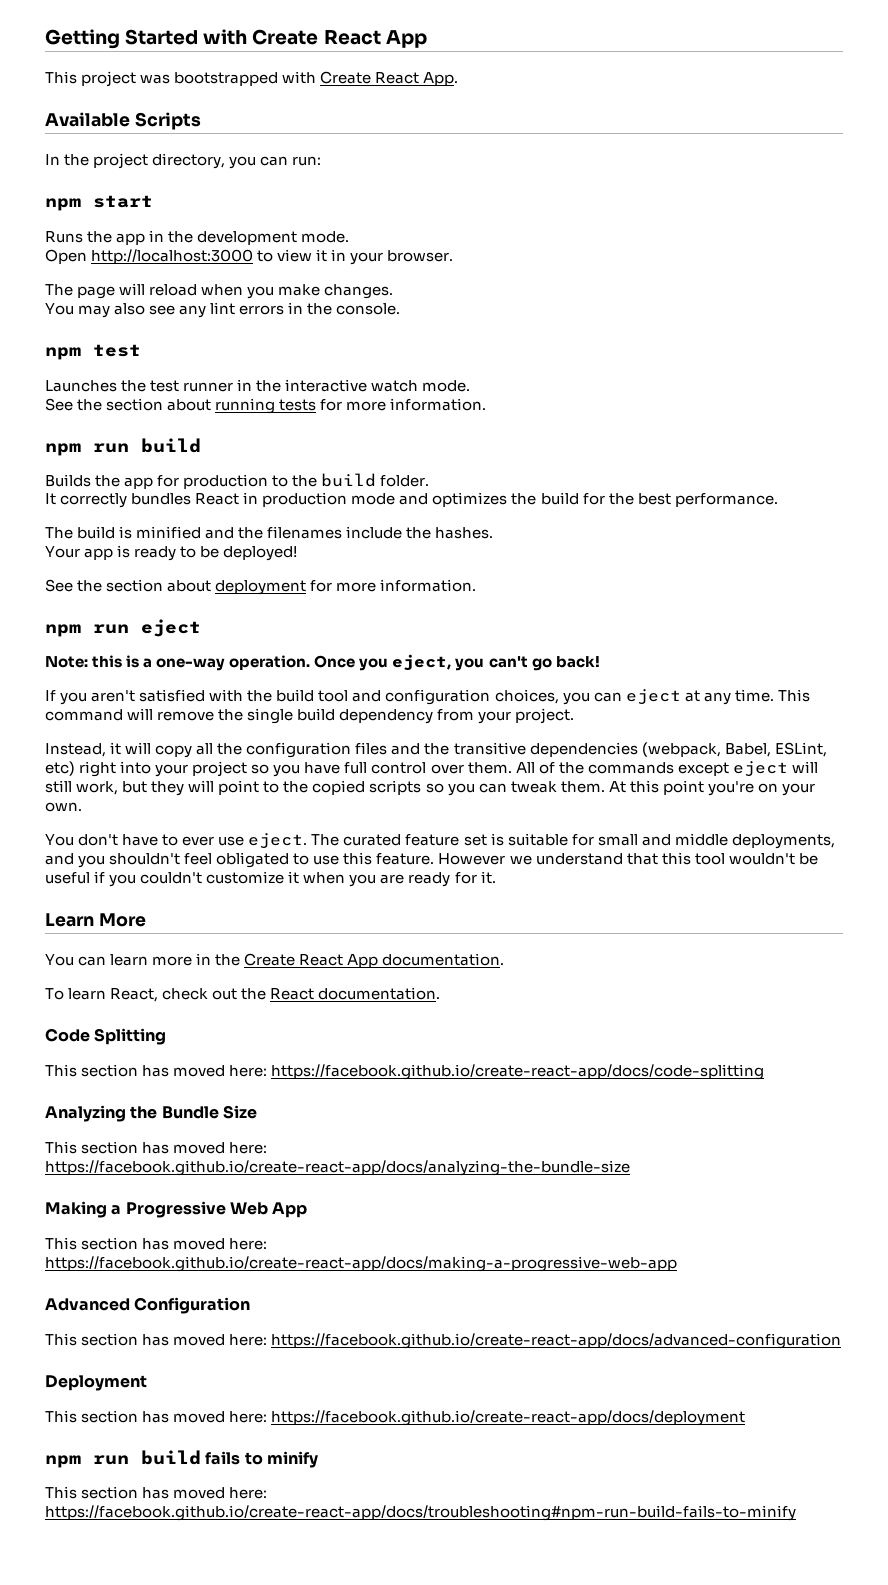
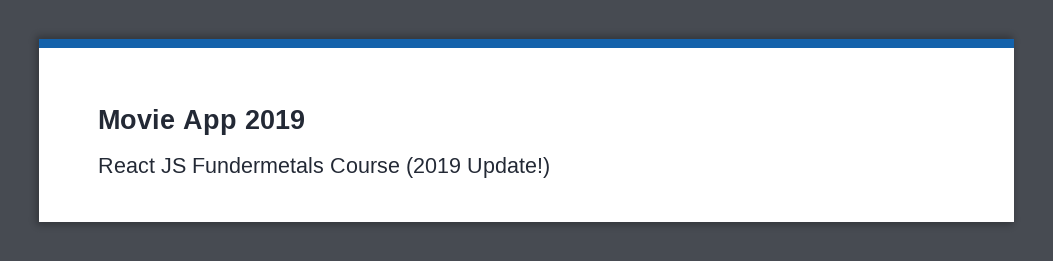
[45,29,427,49] [45,71,459,87] [45,112,201,130] [45,153,322,169] [45,195,153,211] [45,230,350,245] [45,249,454,265] [45,283,394,299] [45,302,401,318] [45,344,141,360] [45,379,471,392] [45,398,487,414] [45,438,201,456] [45,473,430,489] [45,492,778,508] [45,526,494,539] [45,545,298,561] [45,579,477,595] [45,619,201,637] [45,654,600,671] [45,689,810,705] [45,708,575,724] [45,742,827,758] [45,761,818,777] [45,780,815,796] [45,802,82,812] [45,833,835,849] [45,852,818,868] [45,871,496,887] [45,913,146,927] [45,953,505,968] [45,987,441,1002] [45,1028,167,1045] [45,1064,765,1080] [45,1105,257,1122] [45,1141,268,1154] [45,1160,630,1176] [45,1201,308,1218] [45,1237,268,1250] [45,1256,677,1272] [45,1297,251,1314] [45,1333,842,1349] [45,1375,147,1391] [45,1410,746,1426] [45,1450,318,1468] [45,1486,268,1499] [45,1505,796,1521] Getting Started with Create React App // This project was bootstrapped with Create React App. // Available Scripts // In the project directory, you can run: // npm start // Runs the app in the development mode. // Open http://localhost:3000 to view it in your browser. // The page will reload when you make changes. // You may also see any lint errors in the console. // npm test // Launches the test runner in the interactive watch mode. // See the section about running tests for more information. // npm run build // Builds the app for production to the build folder. // It correctly bundles React in production mode and optimizes the build for the best performance. // The build is minified and the filenames include the hashes. // Your app is ready to be deployed! // See the section about deployment for more information. // npm run eject // Note: this is a one-way operation. Once you eject, you can't go back! // If you aren't satisfied with the build tool and configuration choices, you can eject at any time. This command will remove the single build dependency from your project. // Instead, it will copy all the configuration files and the transitive dependencies (webpack, Babel, ESLint, etc) right into your project so you have full control over them. All of the commands except eject will still work, but they will point to the copied scripts so you can tweak them. At this point you're on your own. // You don't have to ever use eject. The curated feature set is suitable for small and middle deployments, and you shouldn't feel obligated to use this feature. However we understand that this tool wouldn't be useful if you couldn't customize it when you are ready for it. // Learn More // You can learn more in the Create React App documentation. // To learn React, check out the React documentation. // Code Splitting // This section has moved here: https://facebook.github.io/create-react-app/docs/code-splitting // Analyzing the Bundle Size // This section has moved here: https://facebook.github.io/create-react-app/docs/analyzing-the-bundle-size // Making a Progressive Web App // This section has moved here: https://facebook.github.io/create-react-app/docs/making-a-progressive-web-app // Advanced Configuration // This section has moved here: https://facebook.github.io/create-react-app/docs/advanced-configuration // Deployment // This section has moved here: https://facebook.github.io/create-react-app/docs/deployment // npm run build fails to minify // This section has moved here: https://facebook.github.io/create-react-app/docs/troubleshooting#npm-run-build-fails-to-minify -> [98,109,305,135] [98,157,550,178] Movie App 2019 // React JS Fundermetals Course (2019 Update!)

